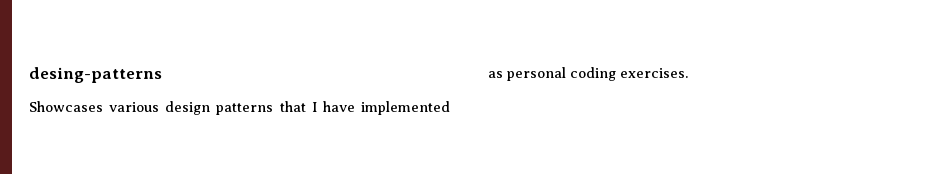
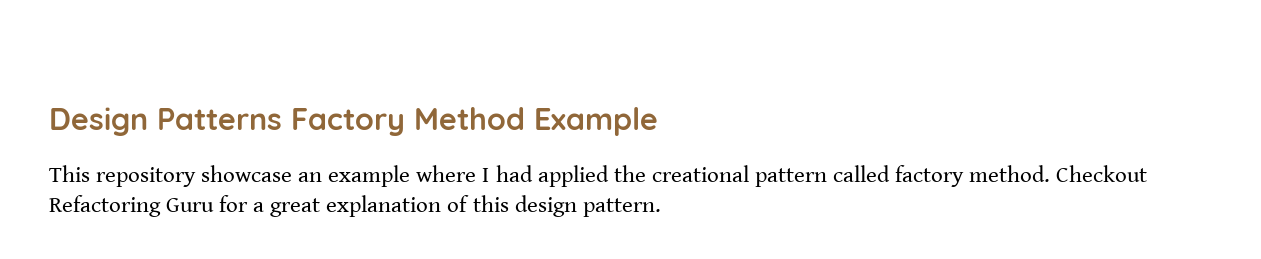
[29,67,162,83] [29,101,451,115] [488,67,688,81] desing-patterns // Showcases various design patterns that I have implemented as personal coding exercises. -> [49,107,658,136] [49,165,1148,187] [49,195,661,217] Design Patterns Factory Method Example // This repository showcase an example where I had applied the creational pattern called factory method. Checkout Refactoring Guru for a great explanation of this design pattern.

